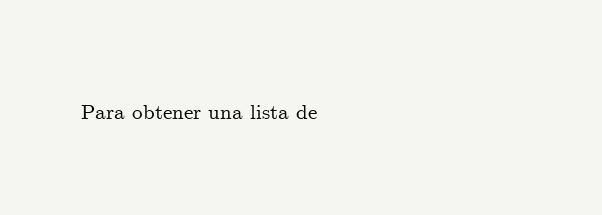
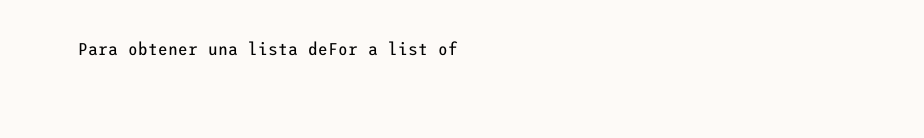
[296,105,317,119] de -> [308,41,458,56] deFor a list of

